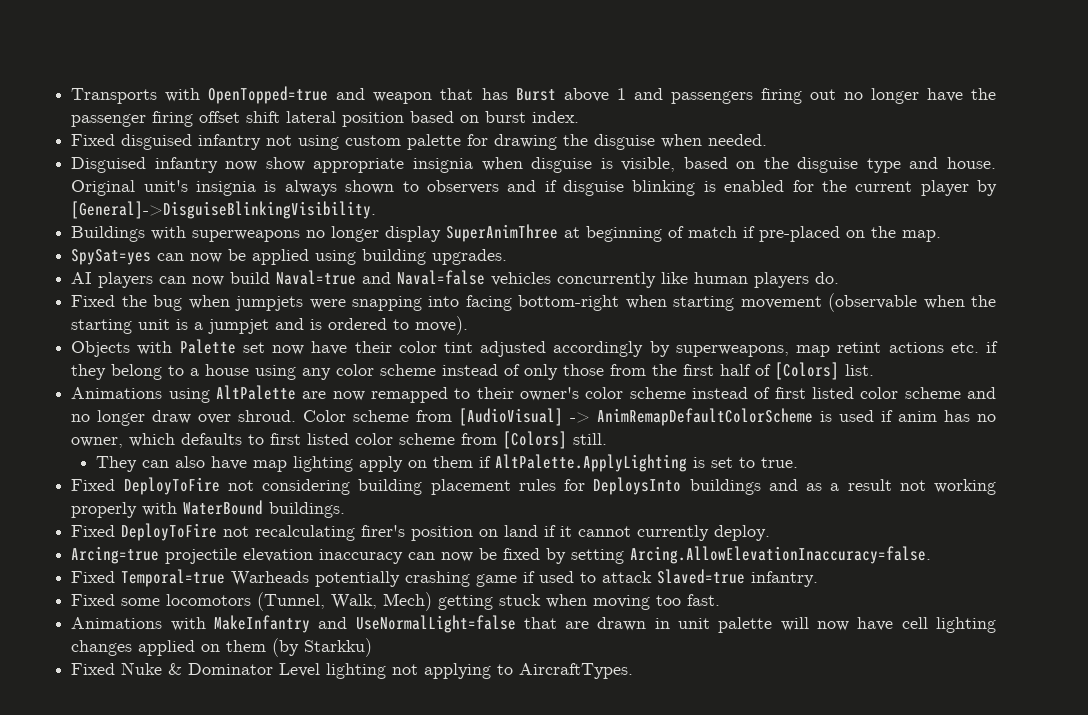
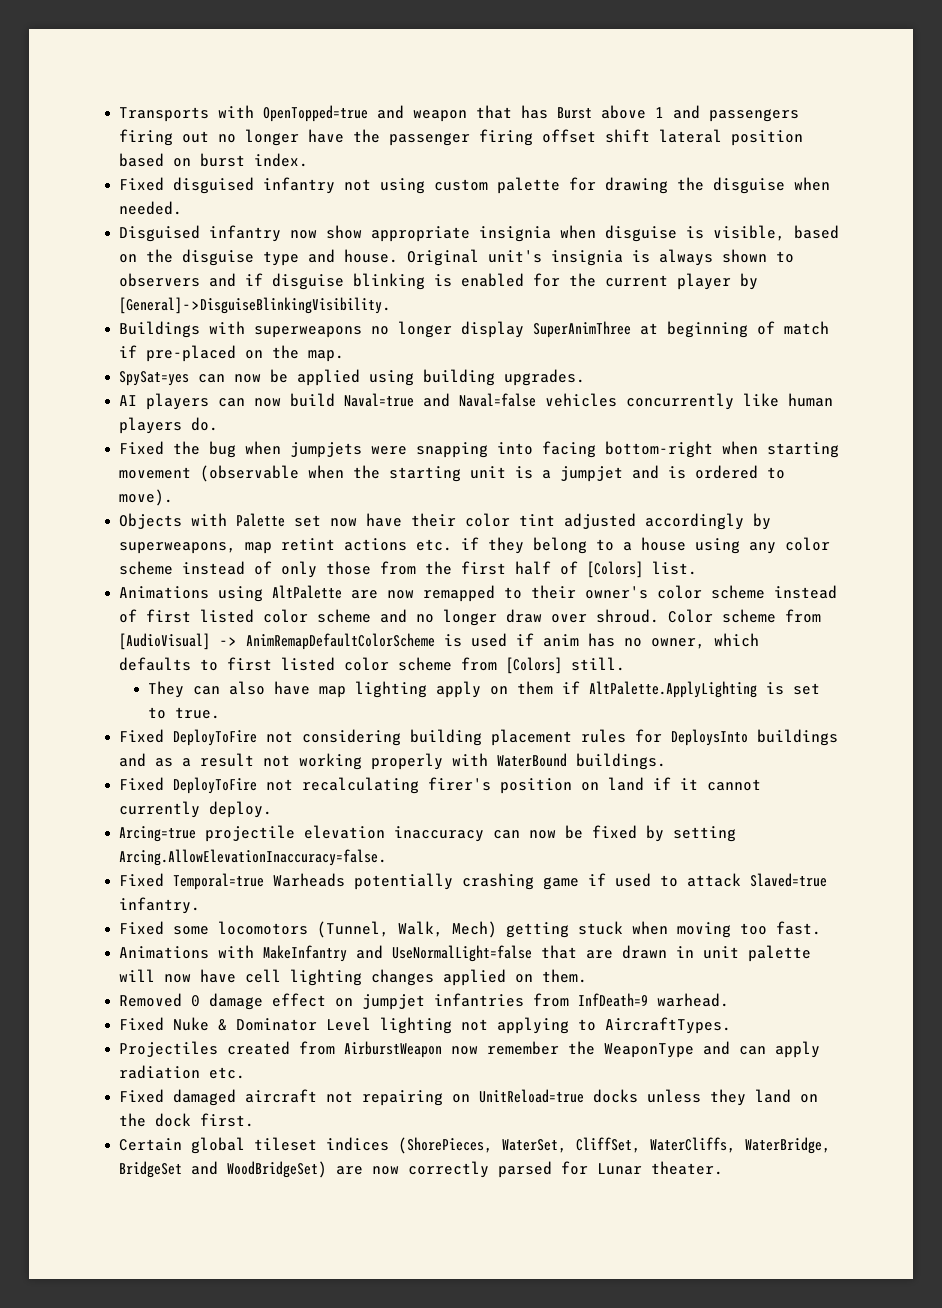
[226,638,373,657] them (by Starkku) -> [542,969,588,983] [119,993,730,1010] them. // Removed 0 damage effect on jumpjet infantries from InfDeath=9 warhead.
(634, 671) none -> [119,1041,821,1058] [119,1065,246,1079] [119,1089,819,1106] [119,1113,255,1127] [119,1137,832,1154] [119,1161,724,1178] // Projectiles created from AirburstWeapon now remember the WeaponType and can apply radiation etc. // Fixed damaged aircraft not repairing on UnitReload=true docks unless they land on the dock first. // Certain global tileset indices (ShorePieces, WaterSet, CliffSet, WaterCliffs, WaterBridge, BridgeSet and WoodBridgeSet) are now correctly parsed for Lunar theater.

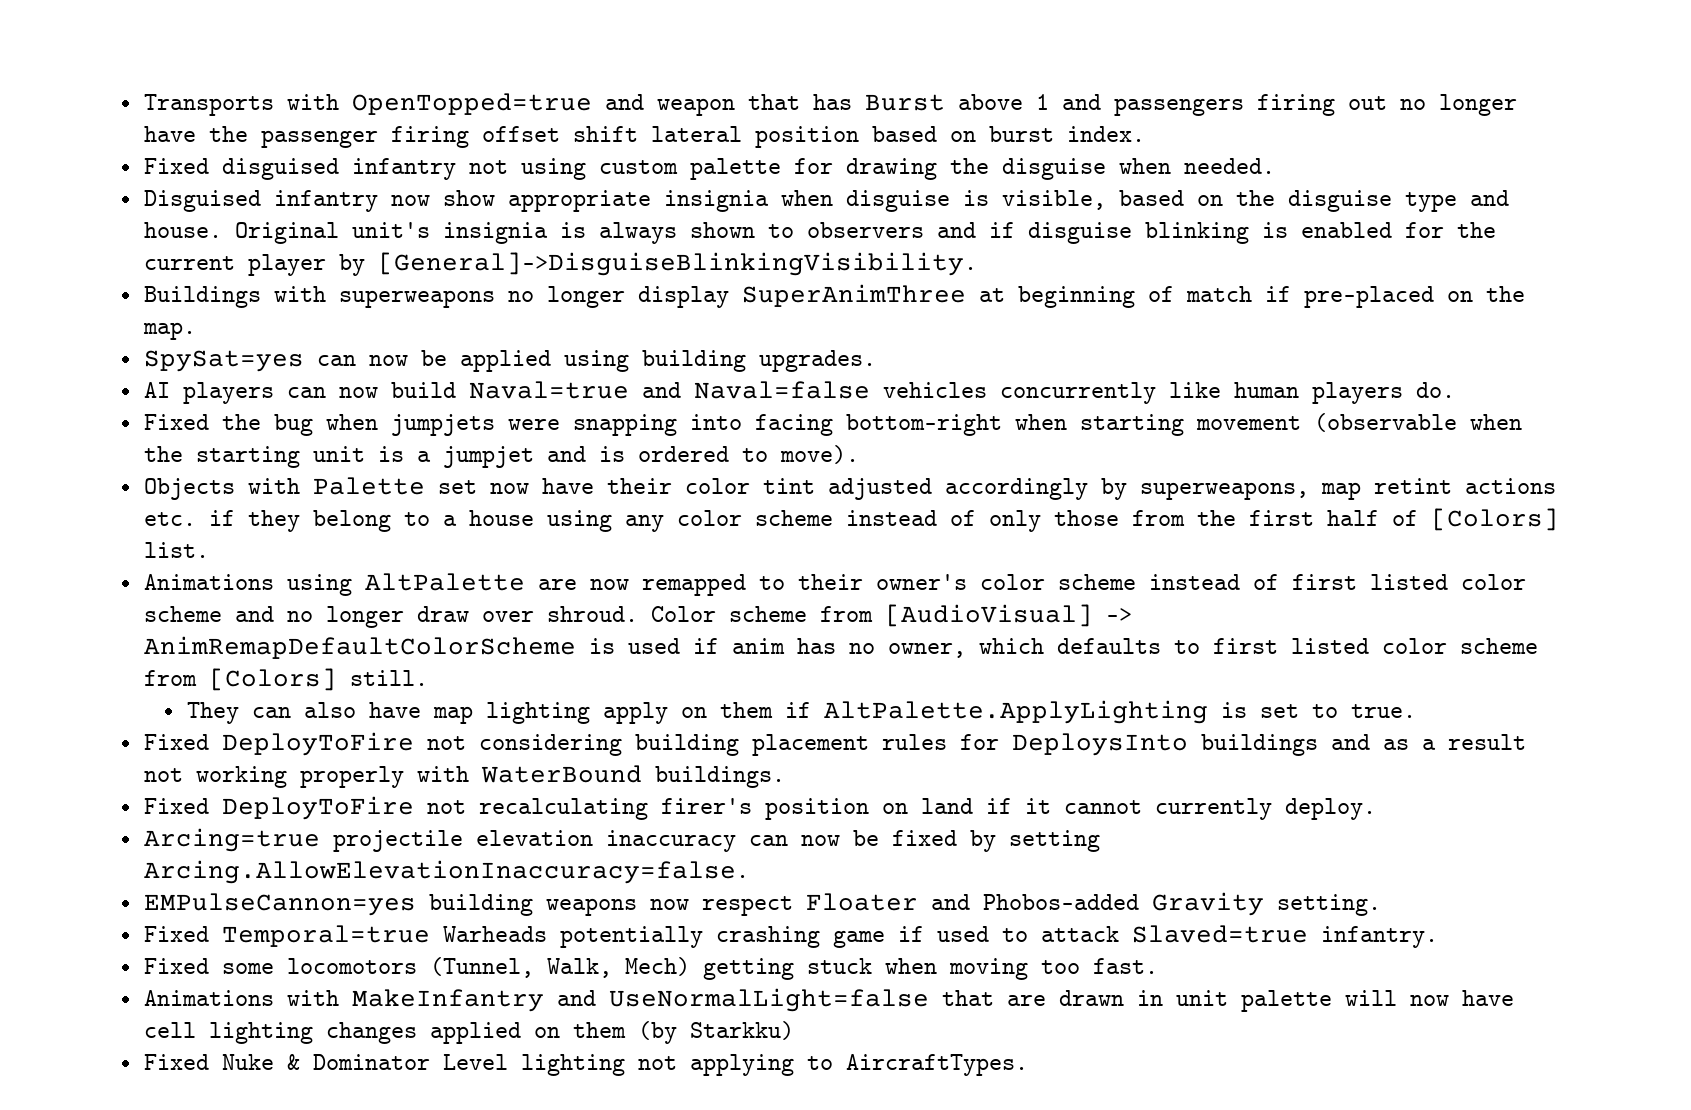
(388, 857) none -> [143,892,1381,916] // EMPulseCannon=yes building weapons now respect Floater and Phobos-added Gravity setting.
[542,969,588,983] [119,993,730,1010] them. // Removed 0 damage effect on jumpjet infantries from InfDeath=9 warhead. -> [572,1021,794,1044] them (by Starkku)
[119,1041,821,1058] [119,1065,246,1079] [119,1089,819,1106] [119,1113,255,1127] [119,1137,832,1154] [119,1161,724,1178] // Projectiles created from AirburstWeapon now remember the WeaponType and can apply radiation etc. // Fixed damaged aircraft not repairing on UnitReload=true docks unless they land on the dock first. // Certain global tileset indices (ShorePieces, WaterSet, CliffSet, WaterCliffs, WaterBridge, BridgeSet and WoodBridgeSet) are now correctly parsed for Lunar theater. -> (1028, 1065) none

